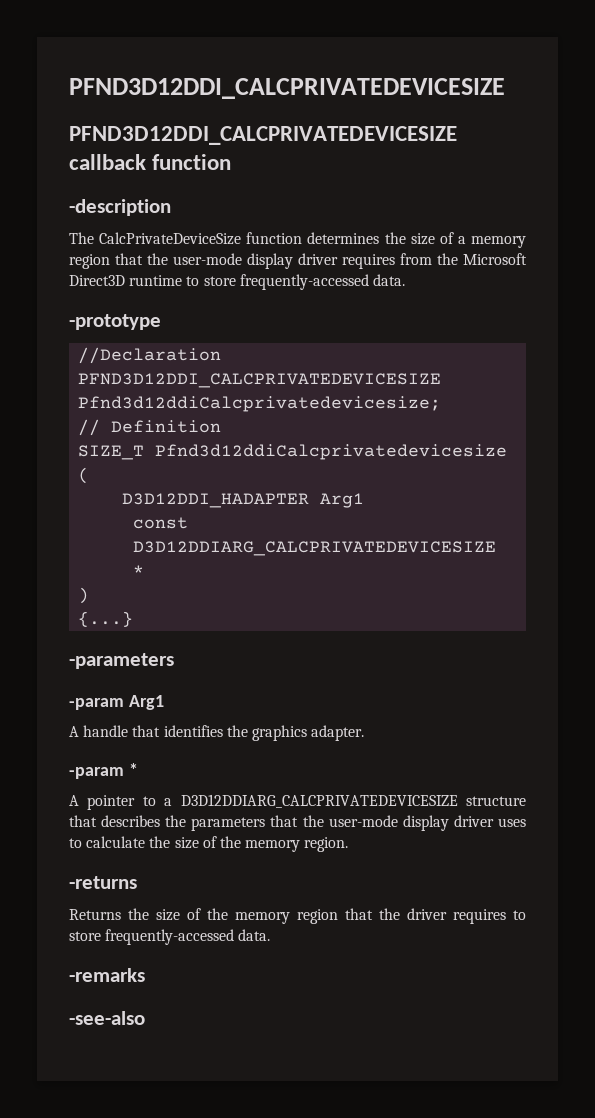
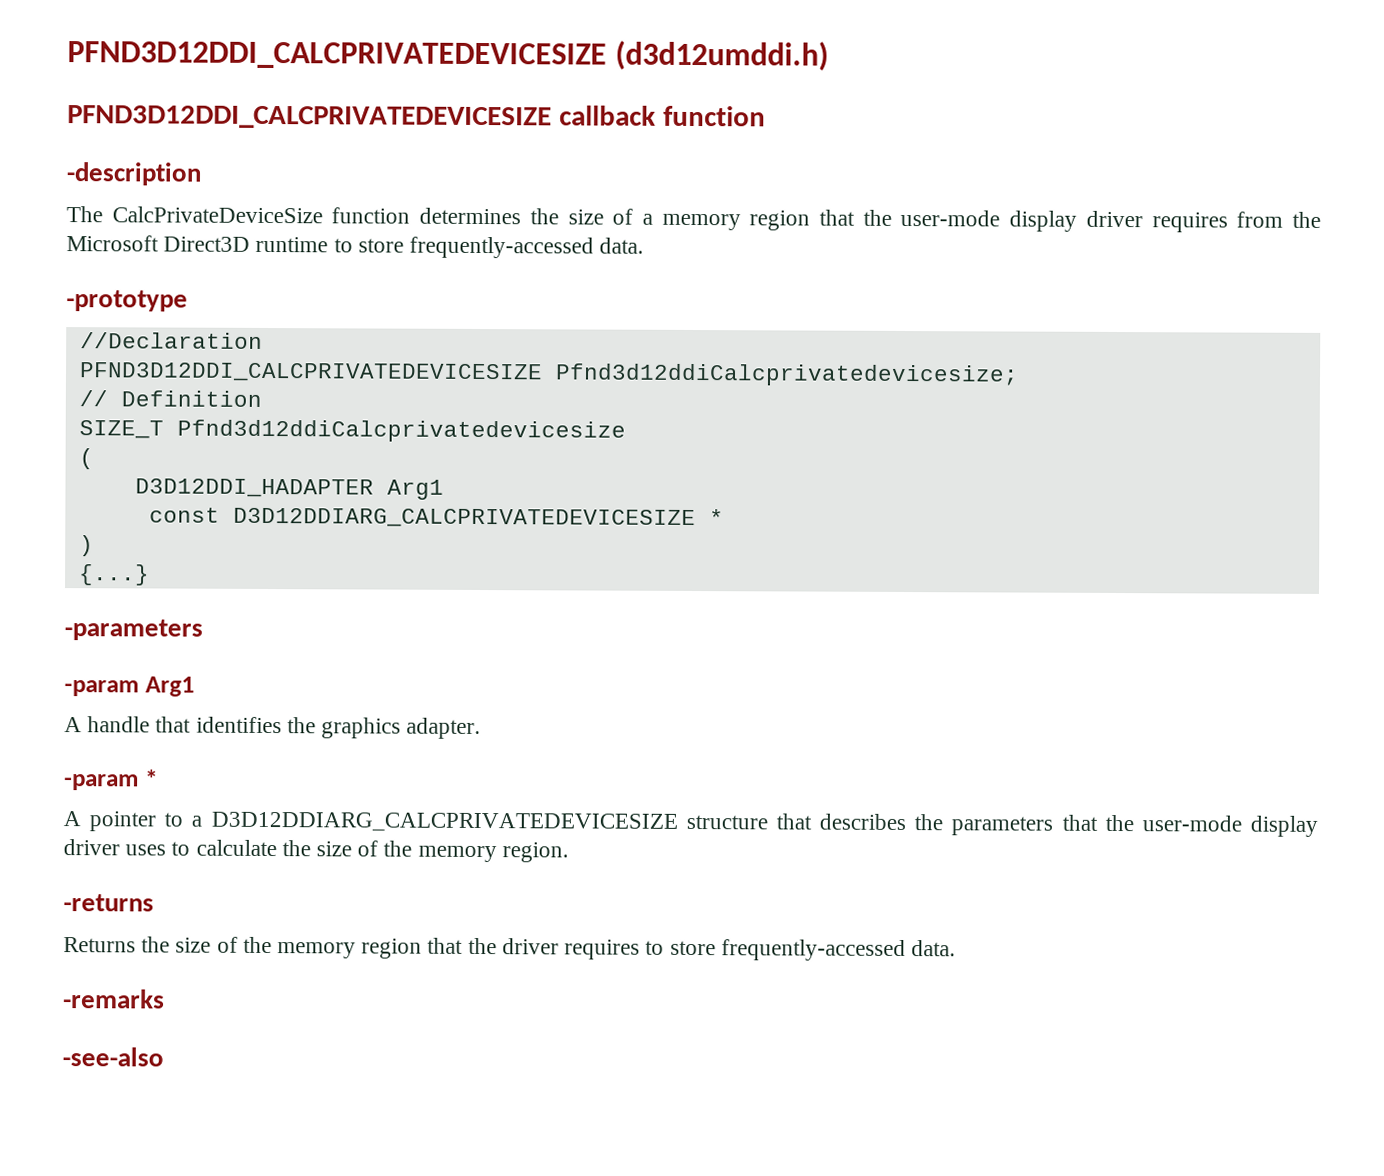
[69,78,505,99] PFND3D12DDI_CALCPRIVATEDEVICESIZE -> [67,40,829,71] PFND3D12DDI_CALCPRIVATEDEVICESIZE (d3d12umddi.h)

